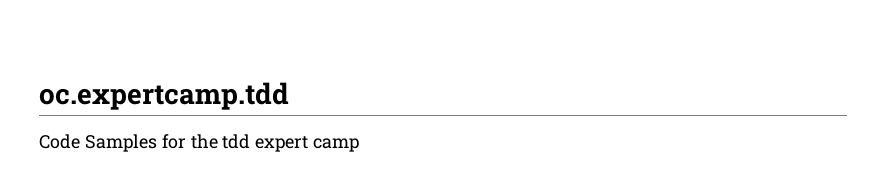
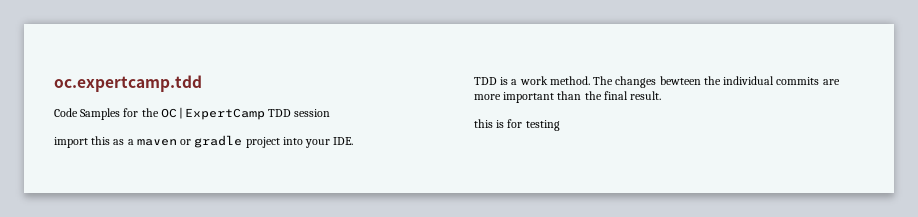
[222,134,360,152] tdd expert camp -> [160,107,331,120] [54,135,354,148] [474,76,840,88] [474,91,662,103] [474,119,560,131] OC|ExpertCamp TDD session // import this as a maven or gradle project into your IDE. // TDD is a work method. The changes bewteen the individual commits are more important than the final result. // this is for testing

